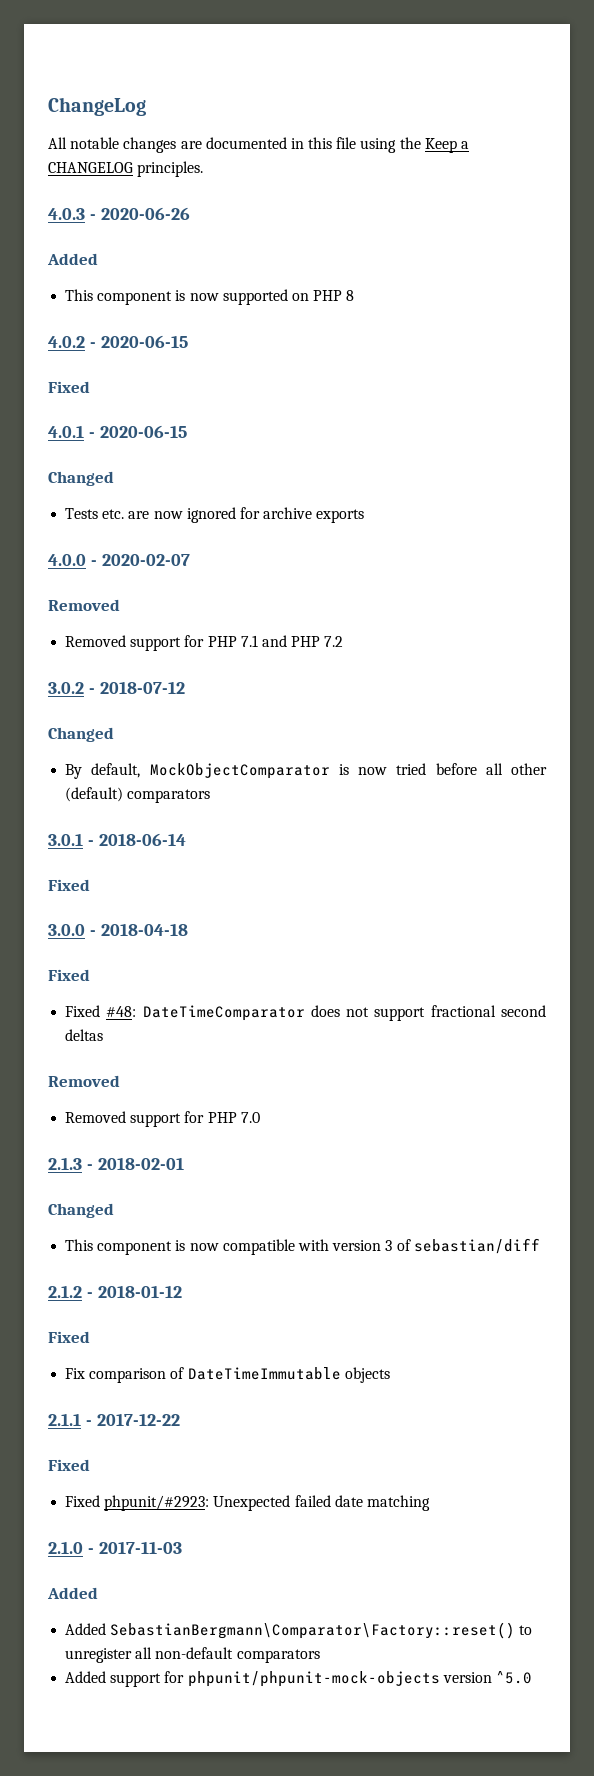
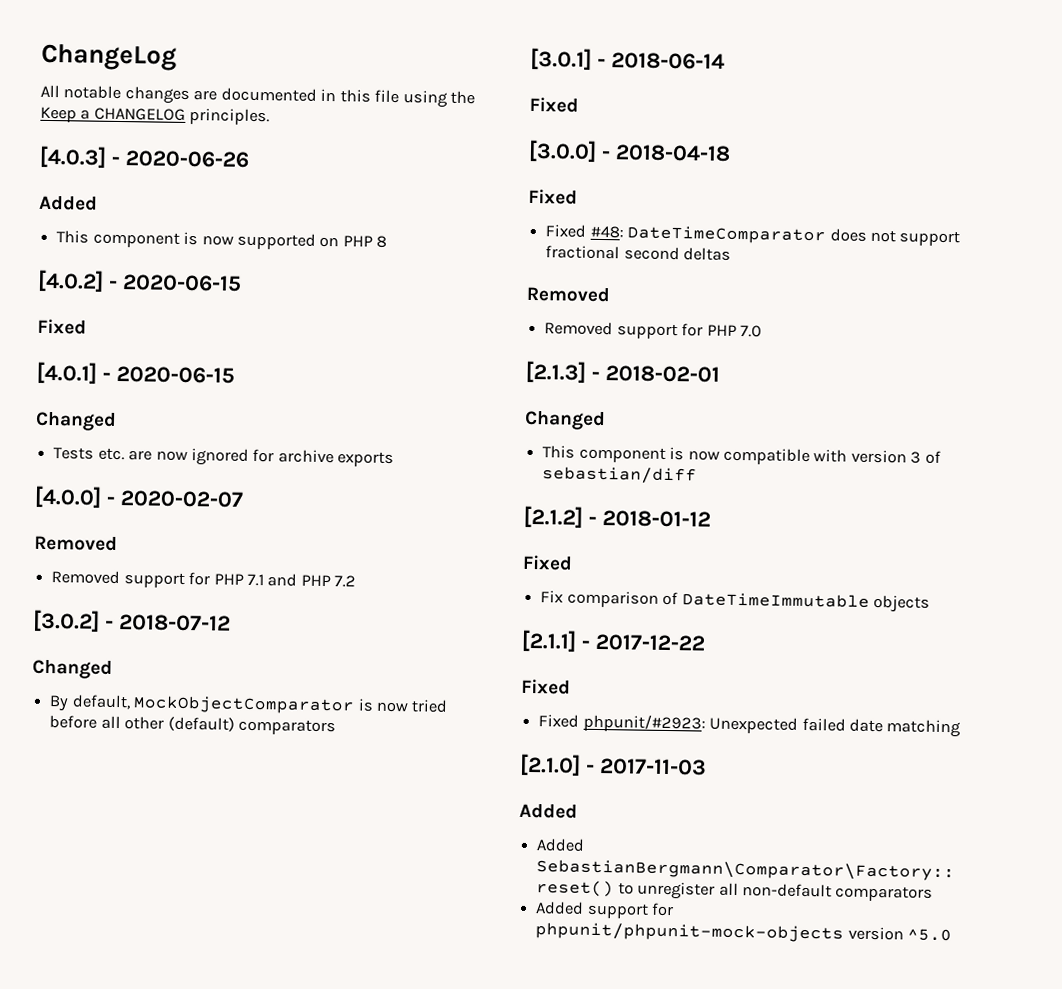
[48,208,85,220] 4.0.3 -> [39,145,106,169] [4.0.3]
[48,336,85,348] 4.0.2 -> [37,269,104,293] [4.0.2]
[48,425,84,438] 4.0.1 -> [36,361,97,385] [4.0.1]
[48,554,86,566] 4.0.0 -> [34,485,102,509] [4.0.0]
[48,682,84,694] 3.0.2 -> [32,609,100,633] [3.0.2]
[48,833,83,846] 3.0.1 -> [530,47,592,71] [3.0.1]
[48,924,85,936] 3.0.0 -> [528,139,597,163] [3.0.0]
[48,1157,82,1170] 2.1.3 -> [525,360,586,384] [2.1.3]
[48,1285,82,1298] 2.1.2 -> [523,505,583,529] [2.1.2]
[48,1413,81,1426] 2.1.1 -> [521,629,577,653] [2.1.1]
[48,1541,83,1554] 2.1.0 -> [519,753,581,777] [2.1.0]

